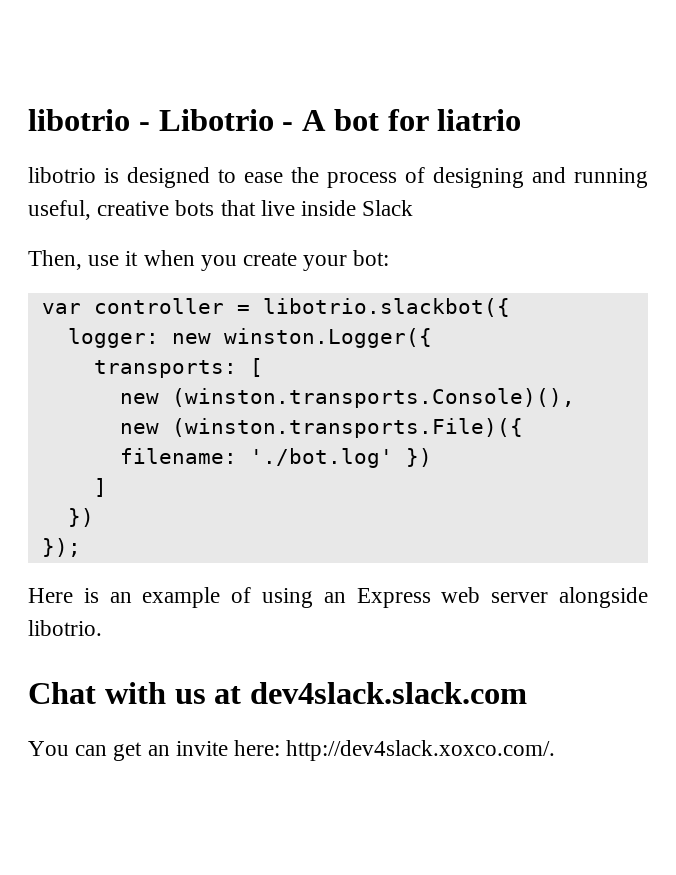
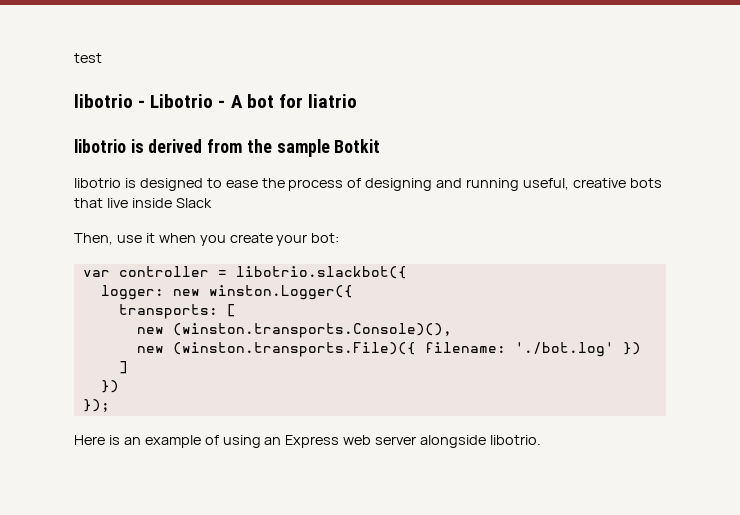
(28, 120) none -> [74,53,102,63] test //
(522, 120) none -> [74,139,381,157] // libotrio is derived from the sample Botkit
[28,682,528,704] [28,740,556,761] // Chat with us at dev4slack.slack.com // You can get an invite here: http://dev4slack.xoxco.com/. -> (542, 440) none

